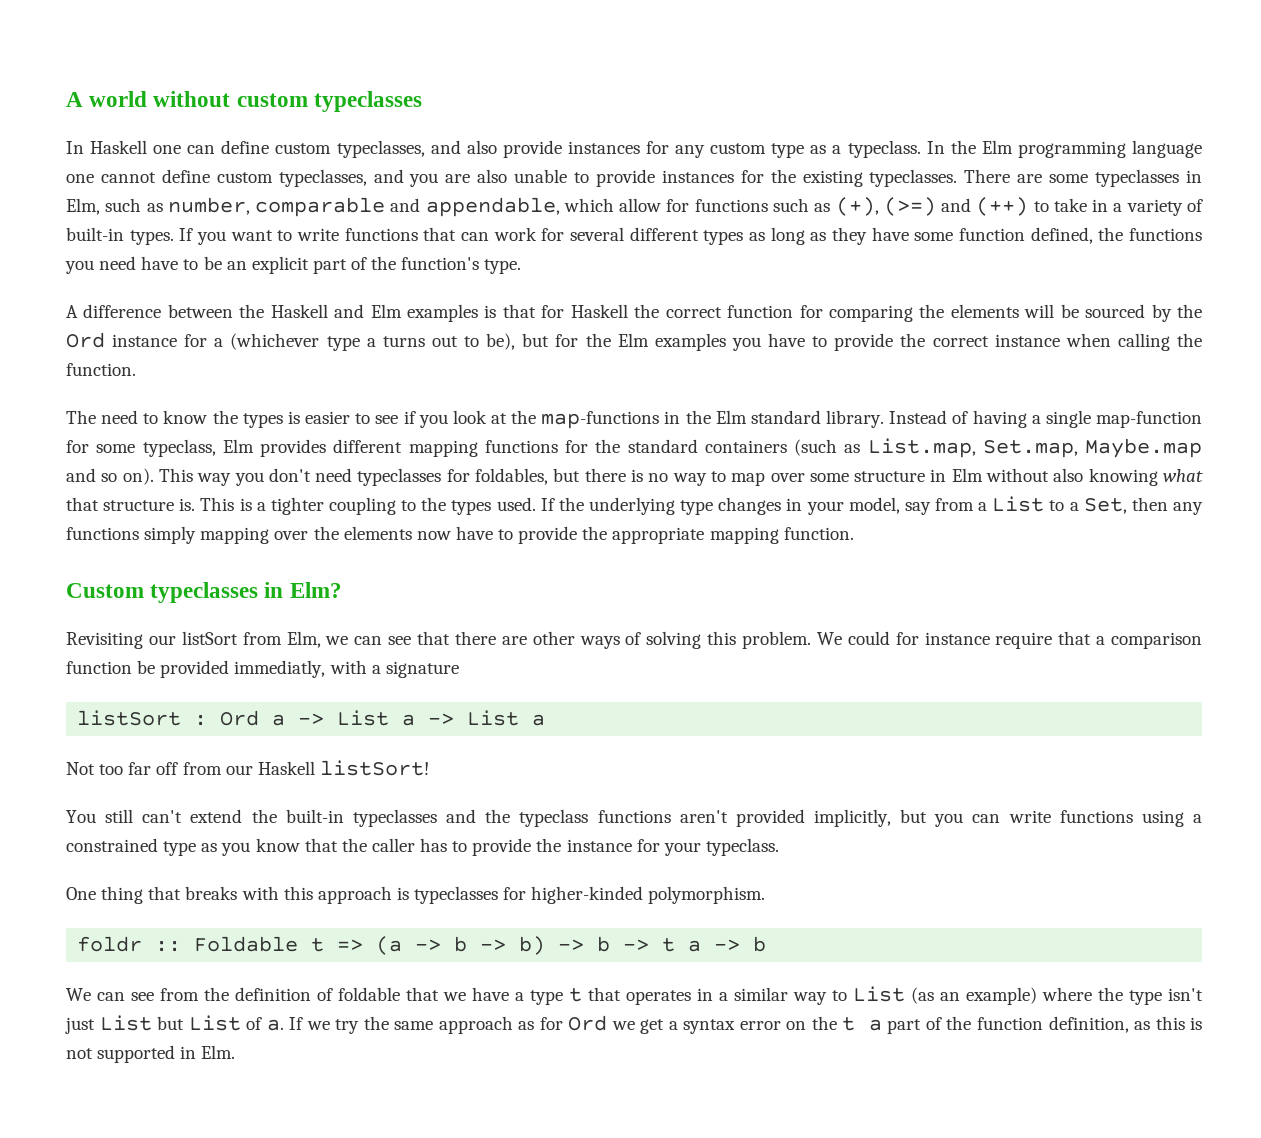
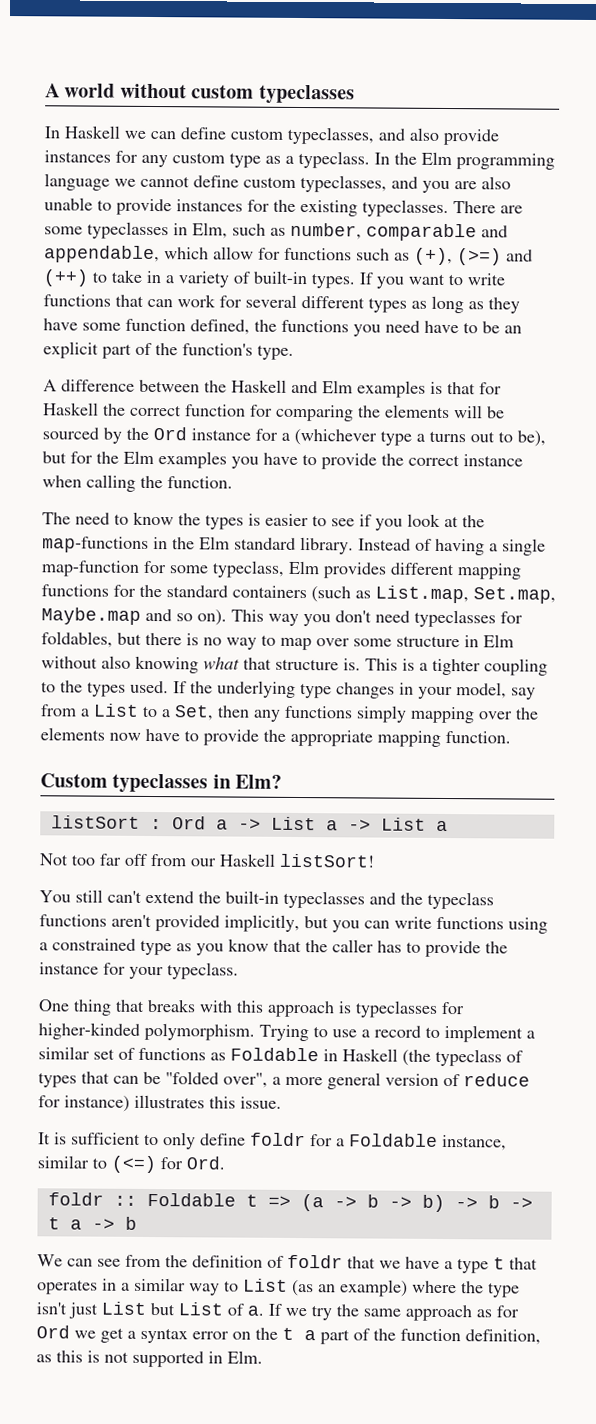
[153,145,182,154] one -> [124,130,146,139] we
[66,174,94,183] one -> [114,178,136,187] we
[66,631,1202,649] [66,660,459,678] // Revisiting our listSort from Elm, we can see that there are other ways of solving this problem. We could for instance require that a comparison function be provided immediatly, with a signature -> (283, 781) none
(766, 895) none -> [259,1024,535,1043] [38,1046,523,1067] [38,1071,530,1090] [38,1094,282,1112] [38,1132,507,1151] [37,1155,225,1174] Trying to use a record to implement a similar set of functions as Foldable in Haskell (the typeclass of types that can be "folded over", a more general version of reduce for instance) illustrates this issue. // It is sufficient to only define foldr for a Foldable instance, similar to (<=) for Ord.
[338,987,400,1001] foldable -> [287,1254,343,1269] foldr

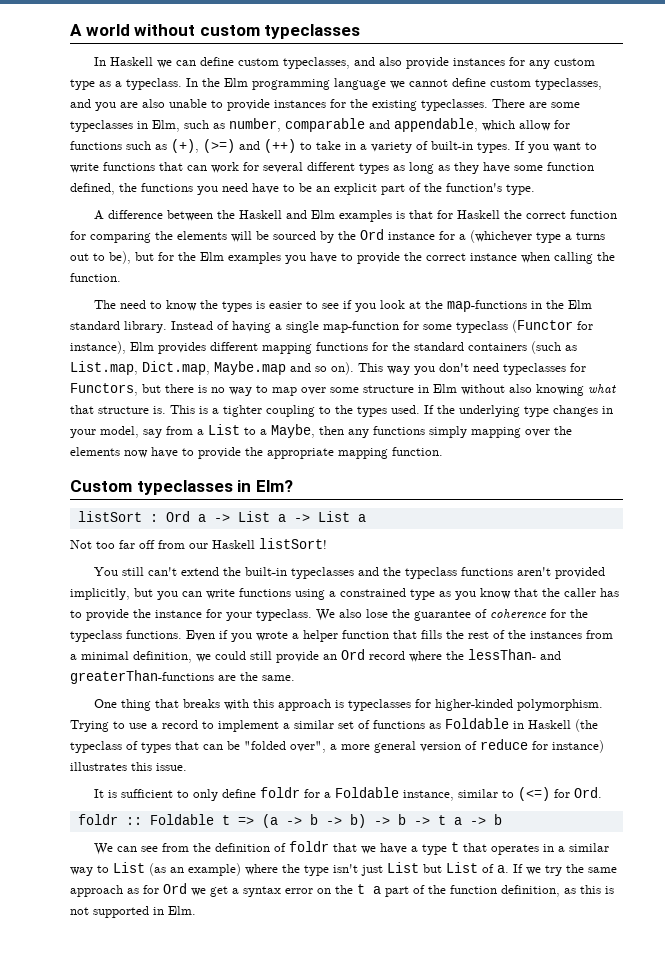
[212,560,285,578] typeclass, -> [456,320,593,333] [70,341,126,354] typeclass (Functor for instance),
[473,587,556,604] Set.map, -> [142,361,210,375] Dict.map,
[41,631,113,648] foldables, -> [70,383,138,396] Functors,
[174,705,214,721] Set, -> [271,424,315,438] Maybe,
(239, 971) none -> [316,609,588,621] [70,630,613,642] [70,649,561,663] [70,670,295,684] We also lose the guarantee of coherence for the typeclass functions. Even if you wrote a helper function that fills the rest of the instances from a minimal definition, we could still provide an Ord record where the lessThan- and greaterThan-functions are the same.

